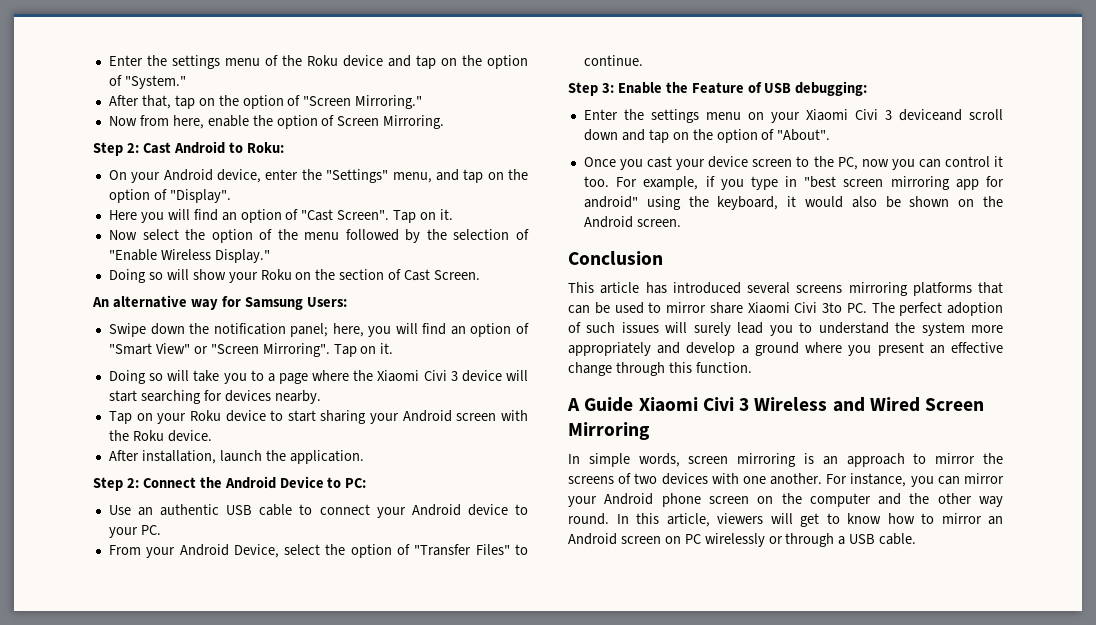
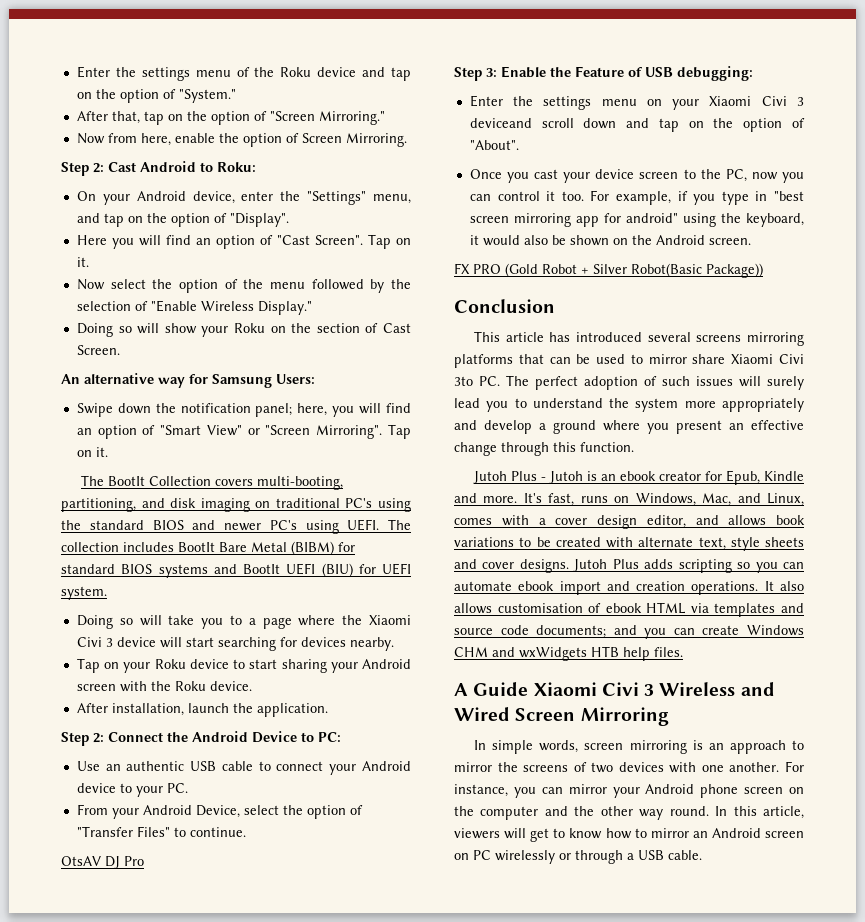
(394, 348) none -> [80,475,343,490] [61,498,411,512] [61,519,411,534] [61,541,355,555] [61,563,411,578] [61,586,107,600] // The BootIt Collection covers multi-booting, partitioning, and disk imaging on traditional PC's using the standard BIOS and newer PC's using UEFI. The collection includes BootIt Bare Metal (BIBM) for standard BIOS systems and BootIt UEFI (BIU) for UEFI system.
(643, 60) none -> [61,856,144,869] // OtsAV DJ Pro
(681, 223) none -> [454,263,763,278] // FX PRO (Gold Robot + Silver Robot(Basic Package))
(752, 367) none -> [472,470,804,485] [454,493,804,506] [454,515,805,529] [454,537,804,551] [454,559,804,573] [454,581,804,595] [454,602,804,617] [454,625,804,639] [454,646,683,661] // Jutoh Plus - Jutoh is an ebook creator for Epub, Kindle and more. It's fast, runs on Windows, Mac, and Linux, comes with a cover design editor, and allows book variations to be created with alternate text, style sheets and cover designs. Jutoh Plus adds scripting so you can automate ebook import and creation operations. It also allows customisation of ebook HTML via templates and source code documents; and you can create Windows CHM and wxWidgets HTB help files.

